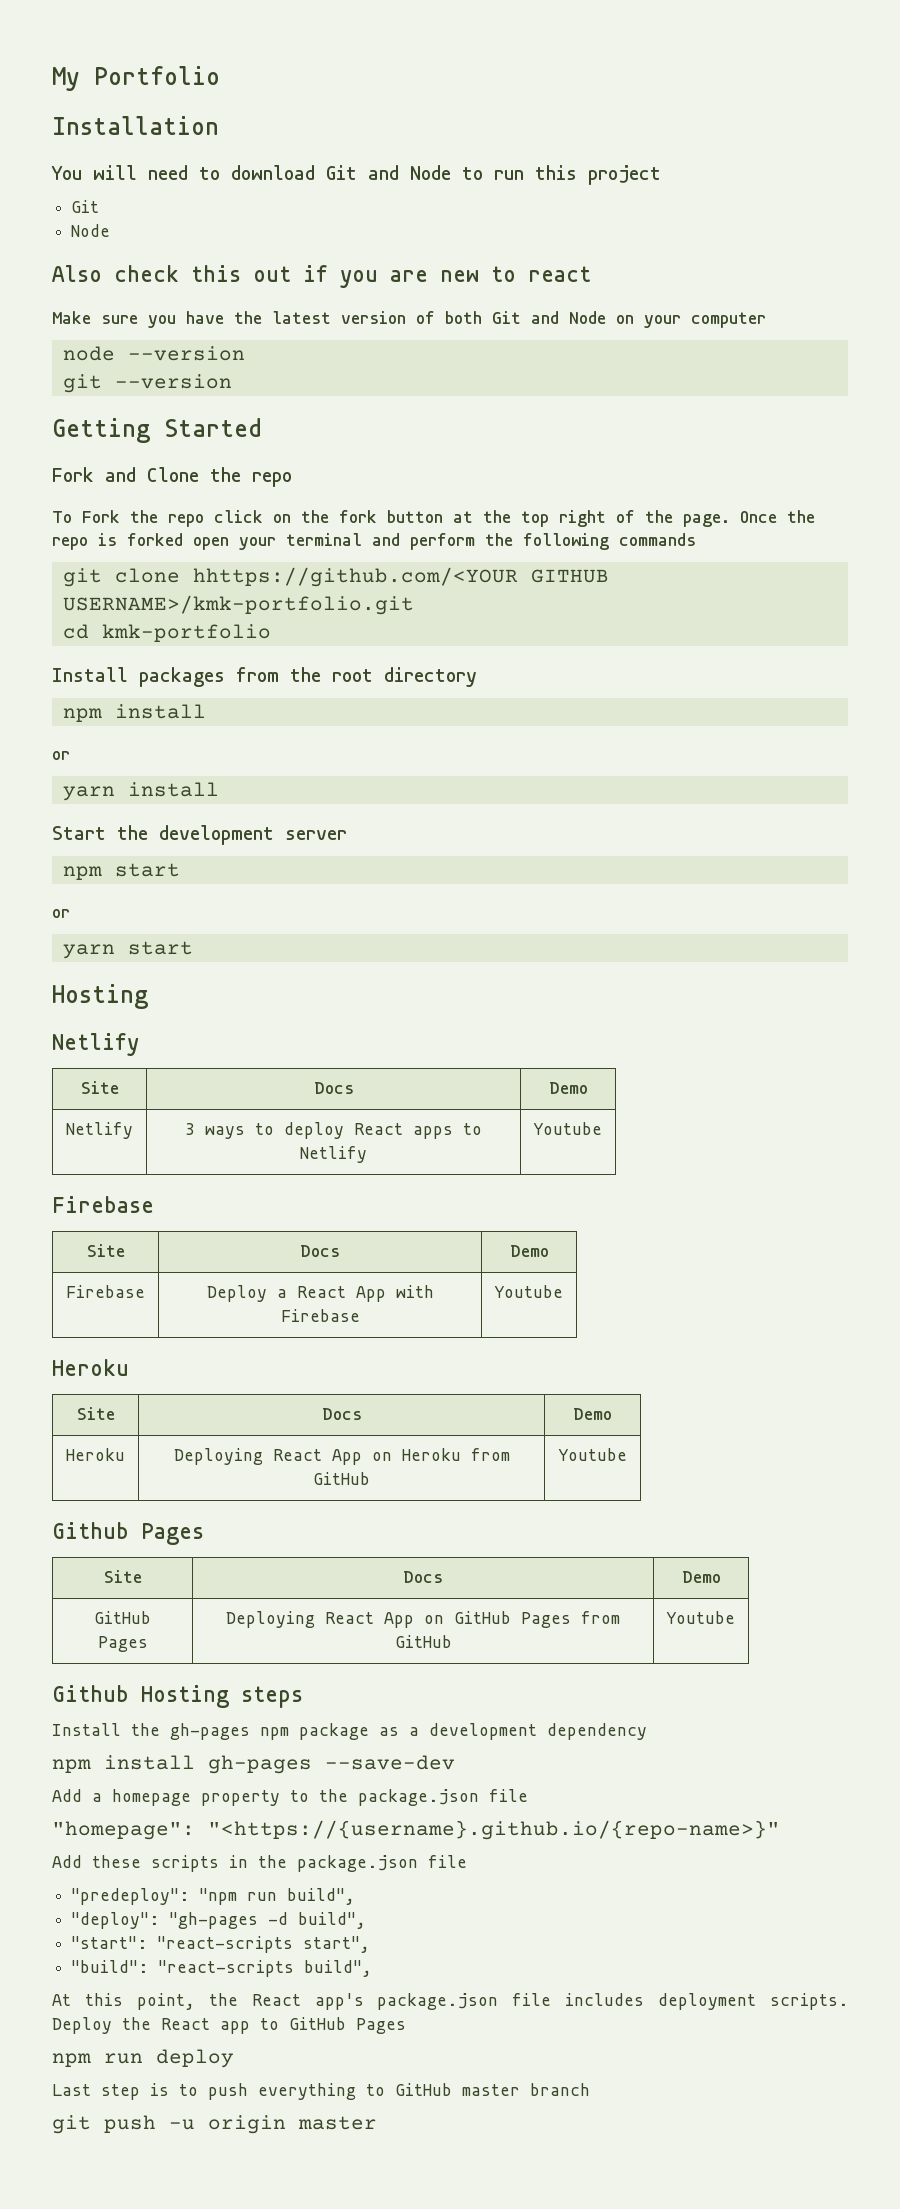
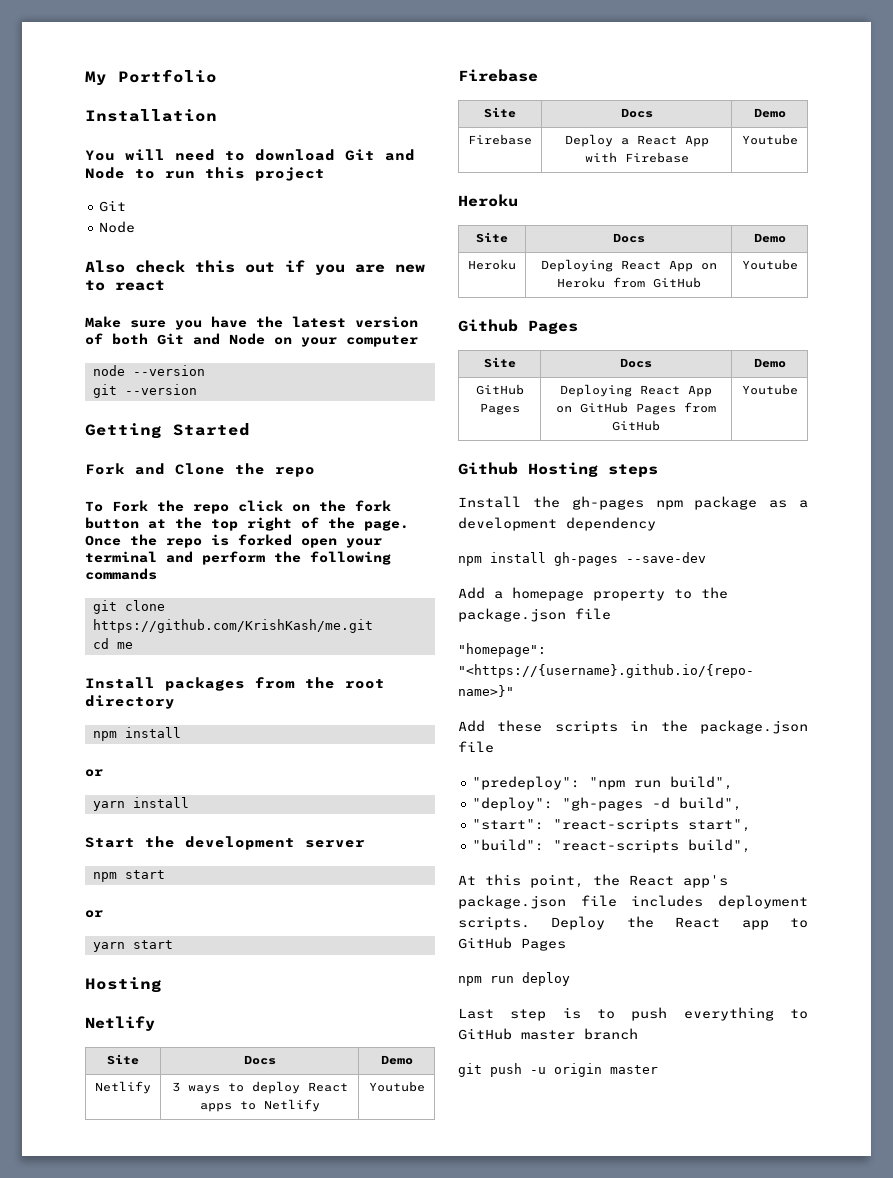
[192,567,609,587] [62,595,414,615] hhttps://github.com/<YOUR GITHUB USERNAME>/kmk-portfolio.git -> [92,619,373,633] https://github.com/KrishKash/me.git
[101,624,271,642] kmk-portfolio -> [116,642,133,649] me

